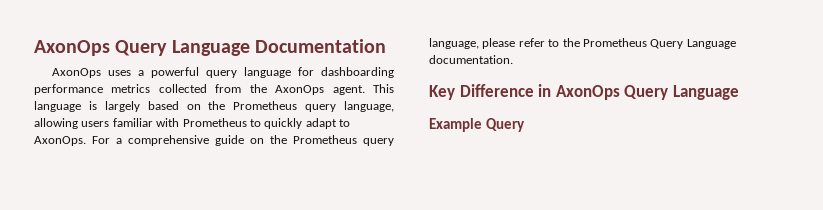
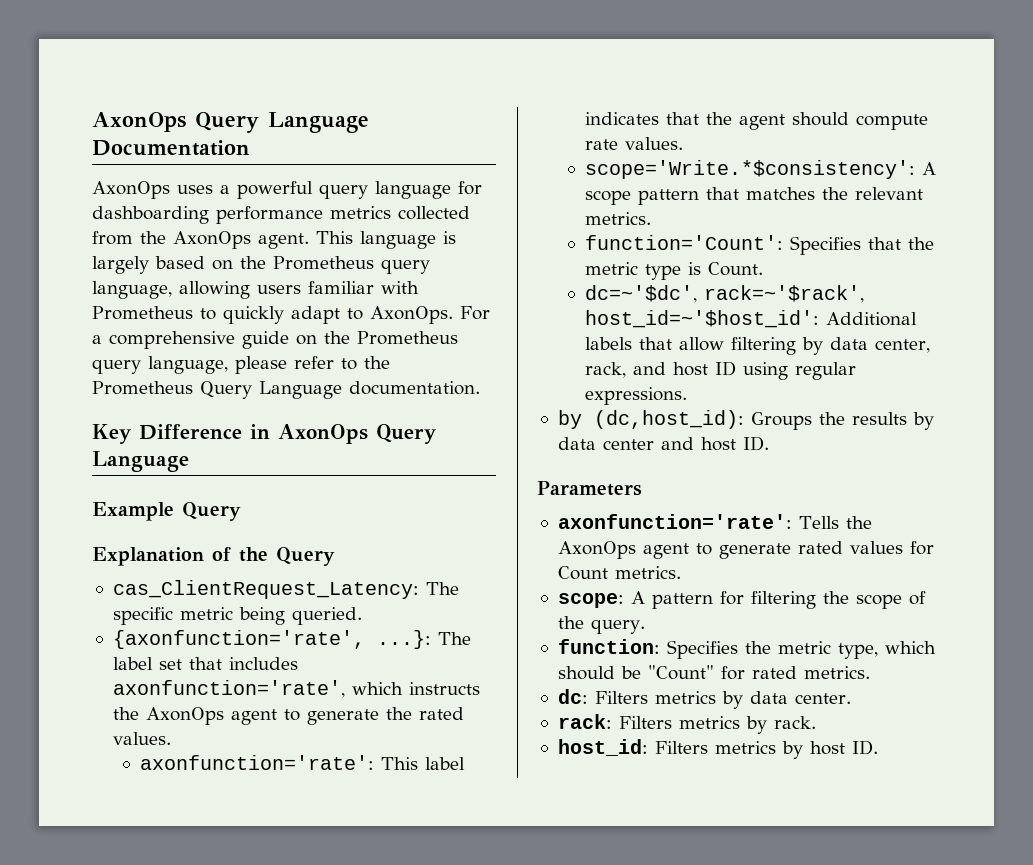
(525, 125) none -> [92,547,335,566] [112,580,459,599] [112,607,362,625] [112,630,471,649] [112,657,298,670] [112,680,480,698] [112,707,464,725] [112,732,171,745] [140,755,466,770] [585,112,929,130] [585,137,684,150] [585,160,937,179] [585,187,924,205] [585,212,652,225] [585,235,935,255] [585,262,764,280] [585,285,865,303] [585,310,918,328] [585,337,931,355] [585,361,857,380] [585,387,688,405] [557,410,934,430] [557,436,769,451] [537,481,642,496] [557,514,872,529] [557,541,934,559] [557,566,681,580] [557,591,926,609] [557,616,645,634] [557,639,936,659] [557,665,870,680] [557,689,851,709] [557,714,816,734] [557,739,878,759] // Explanation of the Query // cas_ClientRequest_Latency: The specific metric being queried. // {axonfunction='rate', ...}: The label set that includes axonfunction='rate', which instructs the AxonOps agent to generate the rated values. // axonfunction='rate': This label indicates that the agent should compute rate values. // scope='Write.*$consistency': A scope pattern that matches the relevant metrics. // function='Count': Specifies that the metric type is Count. // dc=~'$dc', rack=~'$rack', host_id=~'$host_id': Additional labels that allow filtering by data center, rack, and host ID using regular expressions. // by (dc,host_id): Groups the results by data center and host ID. // Parameters // axonfunction='rate': Tells the AxonOps agent to generate rated values for Count metrics. // scope: A pattern for filtering the scope of the query. // function: Specifies the metric type, which should be "Count" for rated metrics. // dc: Filters metrics by data center. // rack: Filters metrics by rack. // host_id: Filters metrics by host ID.

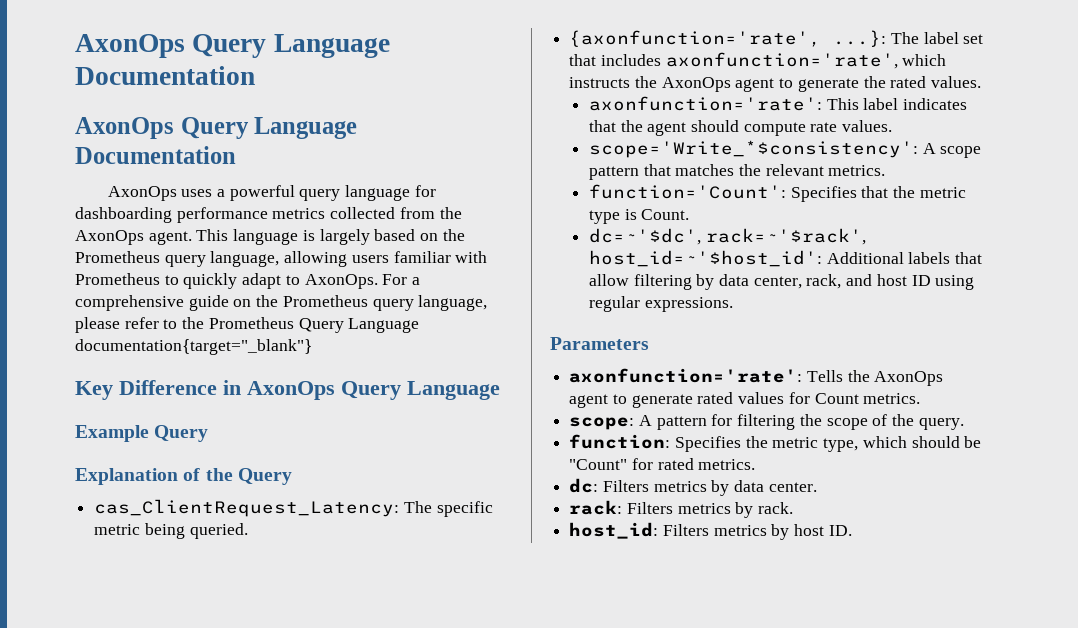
[92,112,369,133] [92,140,250,156] AxonOps Query Language Documentation -> [75,34,390,58] [75,66,255,85] [75,117,358,139] [75,146,236,164] AxonOps Query Language Documentation // AxonOps Query Language Documentation
[349,381,480,395] documentation. -> [75,339,312,355] documentation{target="_blank"}
[585,160,916,179] scope='Write.*$consistency': -> [588,140,918,158] scope='Write_*$consistency':
[557,410,934,430] [557,436,769,451] // by (dc,host_id): Groups the results by data center and host ID. -> (733, 304) none

